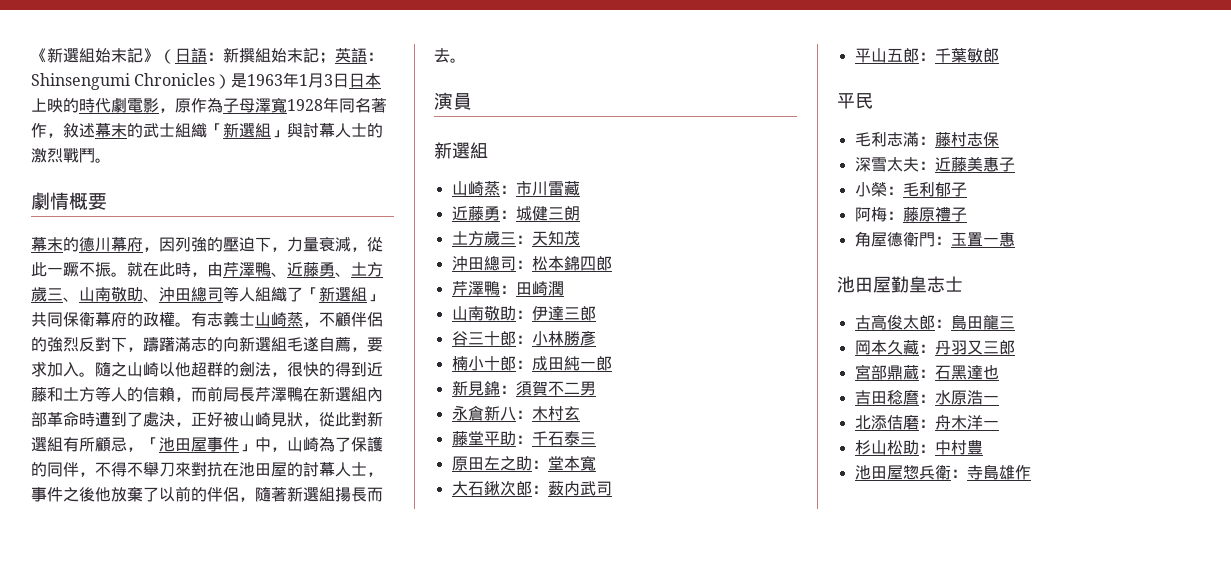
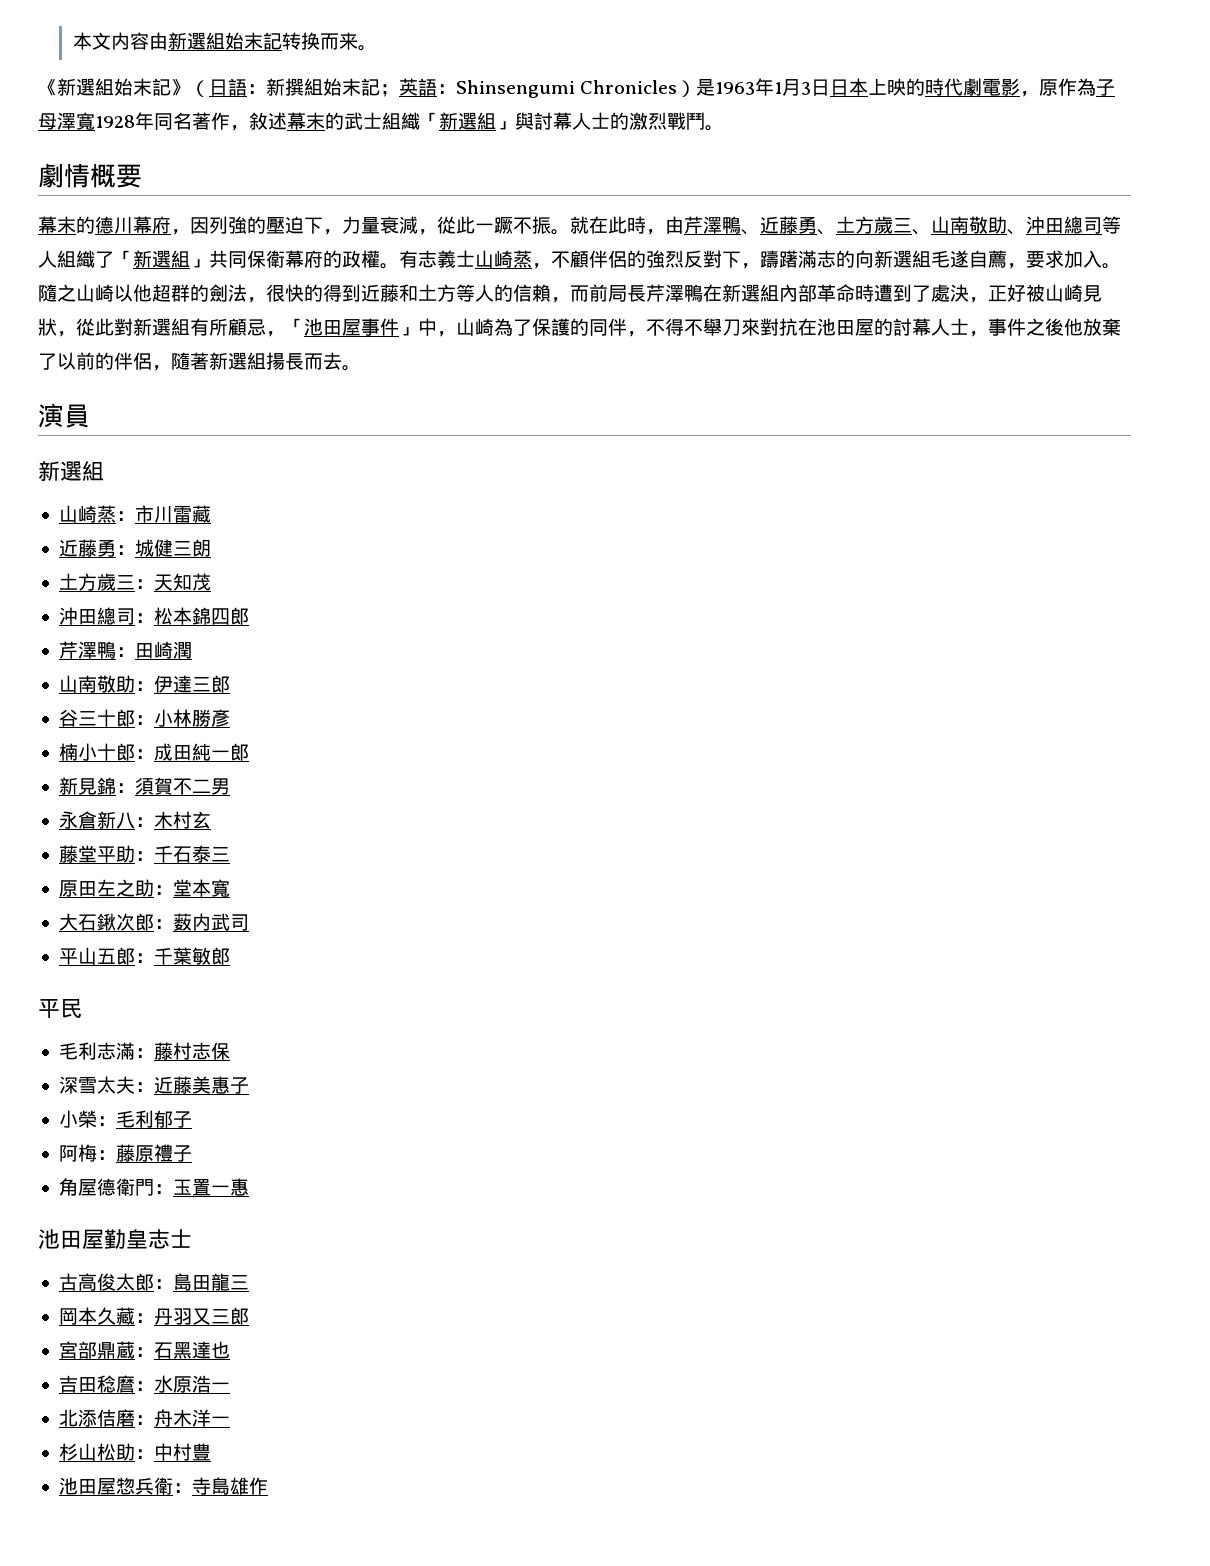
(31, 55) none -> [72,32,377,51] 本文内容由新選組始末記转换而来。 //

